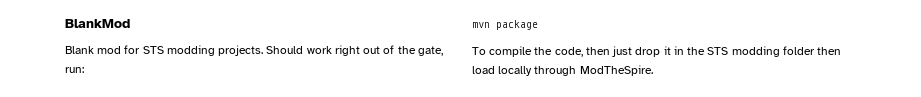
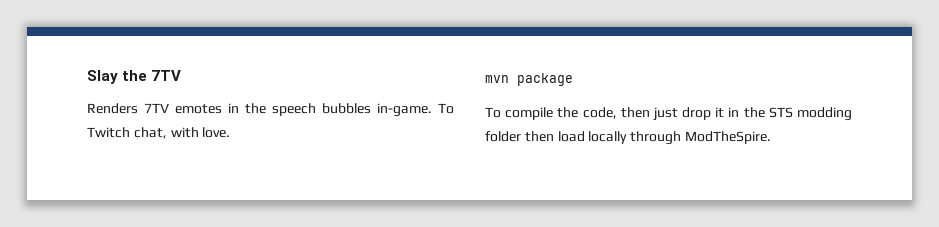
[65,19,130,28] [65,45,443,56] [65,67,84,73] BlankMod // Blank mod for STS modding projects. Should work right out of the gate, run: -> [87,70,182,84] [87,103,454,117] [87,127,231,139] Slay the 7TV // Renders 7TV emotes in the speech bubbles in-game. To Twitch chat, with love.

